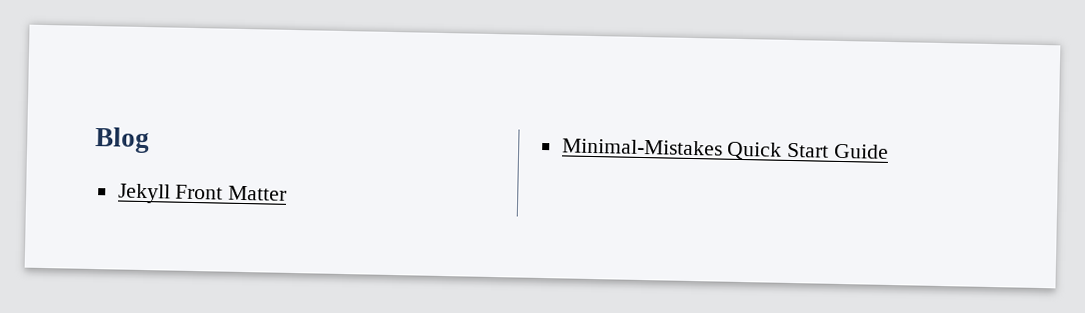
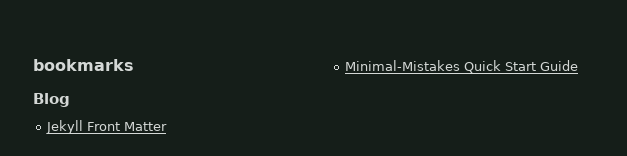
(94, 140) none -> [33,59,134,71] bookmarks //

